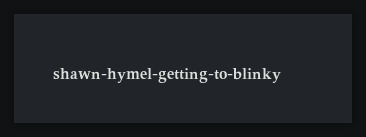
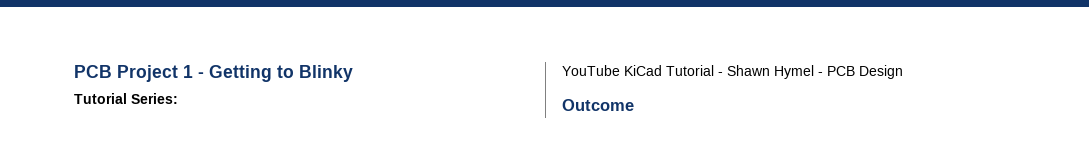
[53,68,281,83] shawn-hymel-getting-to-blinky -> [74,65,353,82] [74,93,178,104] [562,65,903,79] [562,99,634,111] PCB Project 1 - Getting to Blinky // Tutorial Series: // YouTube KiCad Tutorial - Shawn Hymel - PCB Design // Outcome

